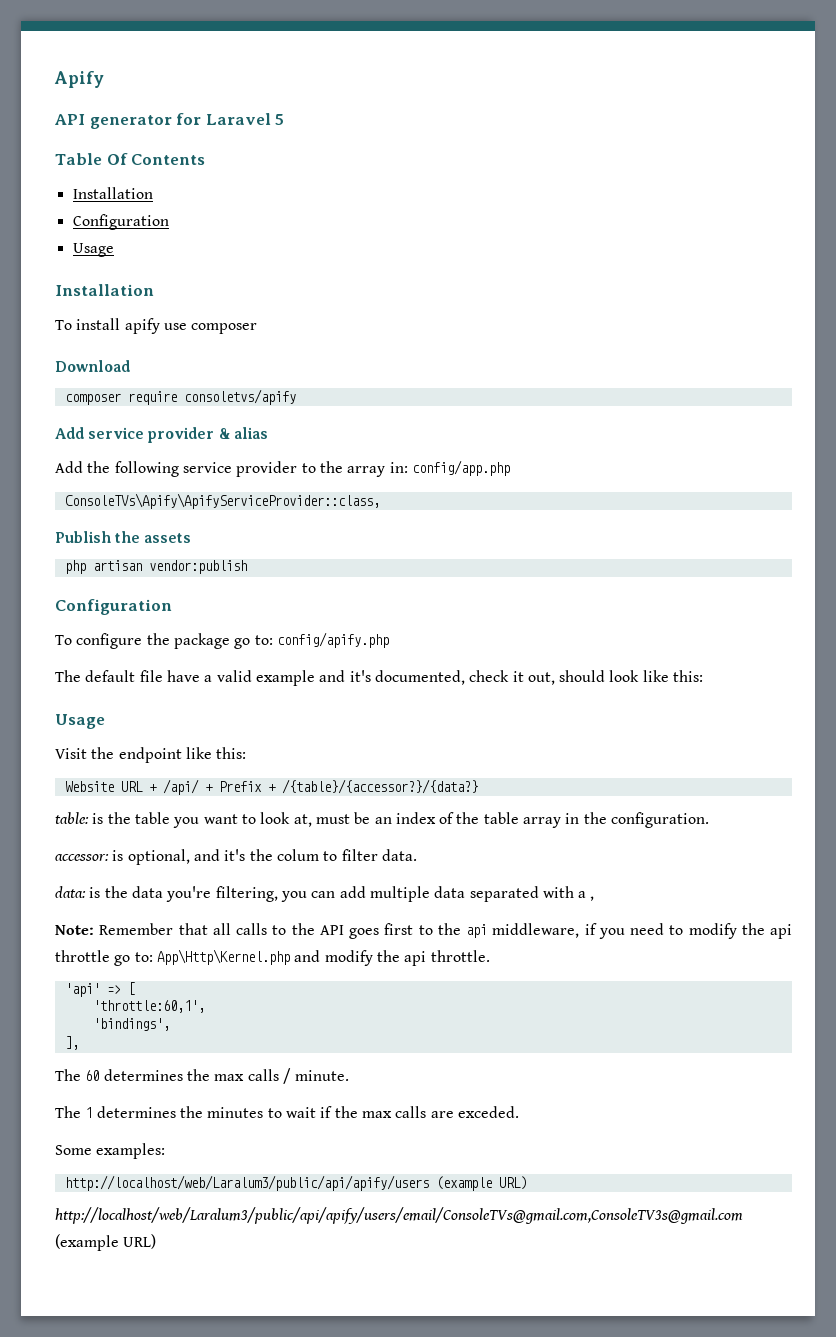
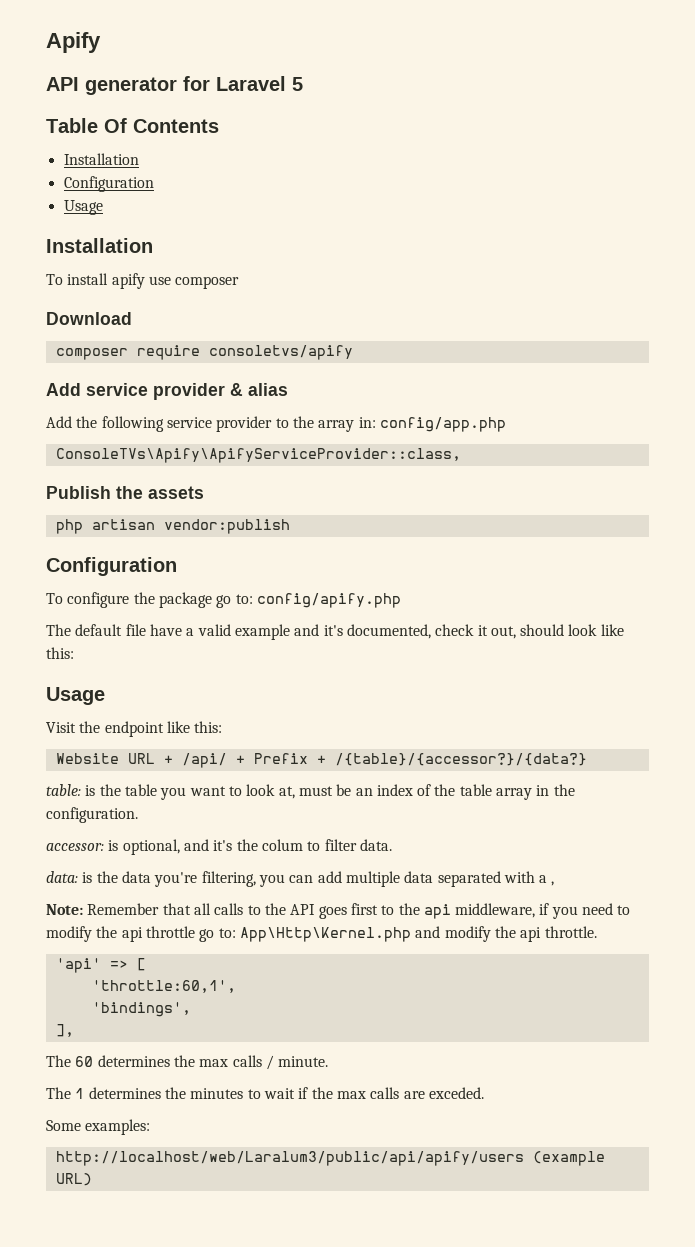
[55,1207,743,1224] [55,1234,157,1251] // http://localhost/web/Laralum3/public/api/apify/users/email/ConsoleTVs@gmail.com,ConsoleTV3s@gmail.com (example URL) -> (92, 1179) none

